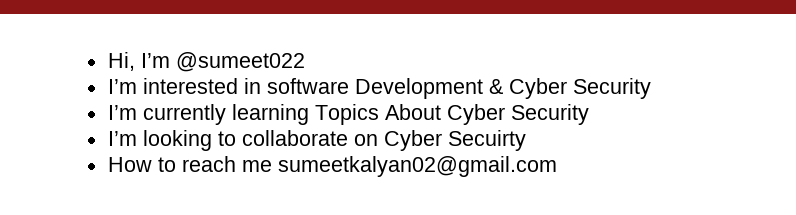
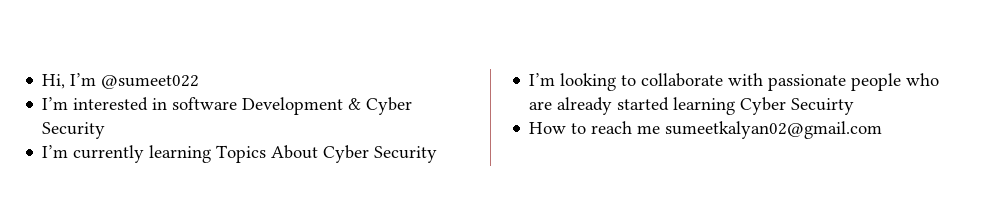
[353,134,378,146] on -> [728,73,940,91] [529,97,736,115] with passionate people who are already started learning

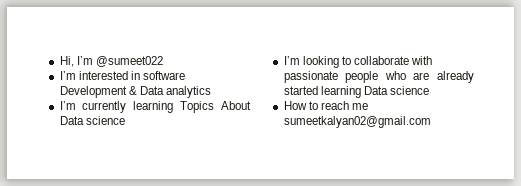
[366,97,413,115] [42,122,106,139] Cyber Security -> [139,86,211,98] Data analytics
[323,145,438,163] Cyber Security -> [59,116,125,125] Data science
[740,97,855,115] Cyber Secuirty -> [363,86,429,95] Data science

